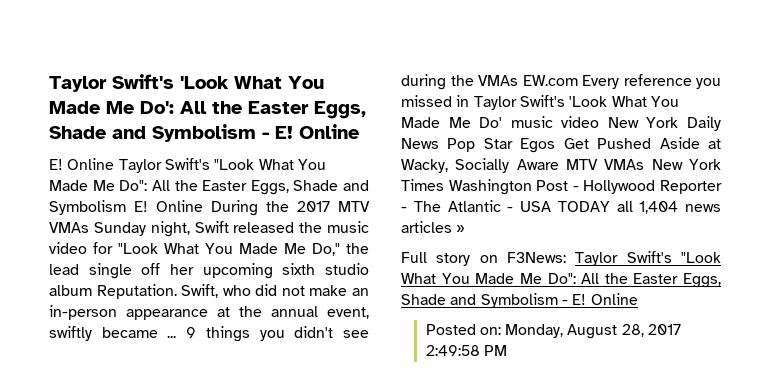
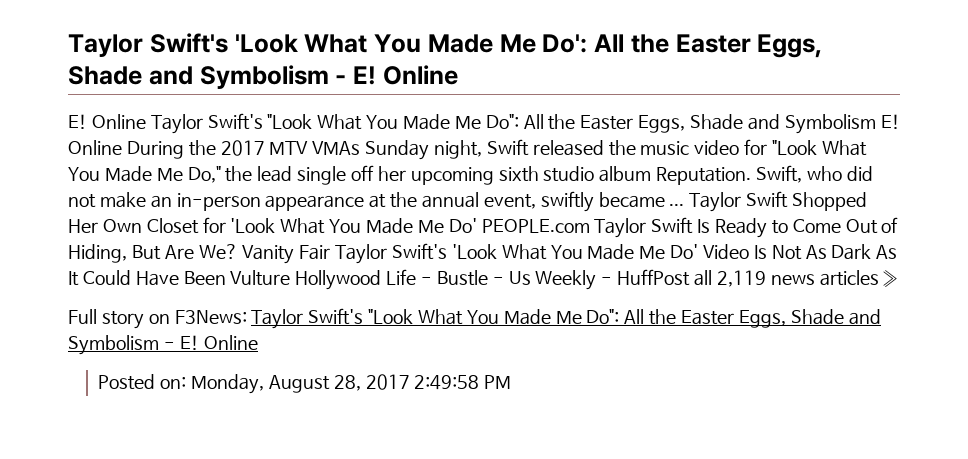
[186,326,370,342] [401,74,721,90] [401,95,470,107] 9 things you didn't see during the VMAs EW.com Every reference you missed in -> [689,191,867,212] [68,217,899,238] [68,244,331,264] Taylor Swift Shopped Her Own Closet for 'Look What You Made Me Do' PEOPLE.com Taylor Swift Is Ready to Come Out of Hiding, But Are We? Vanity Fair
[510,116,721,131] [401,137,721,153] [401,158,721,173] [401,179,722,195] [401,200,679,214] music video New York Daily News Pop Star Egos Get Pushed Aside at Wacky, Socially Aware MTV VMAs New York Times Washington Post - Hollywood Reporter - The Atlantic - USA TODAY all 1,404 -> [702,244,898,260] [68,269,766,290] Video Is Not As Dark As It Could Have Been Vulture Hollywood Life - Bustle - Us Weekly - HuffPost all 2,119

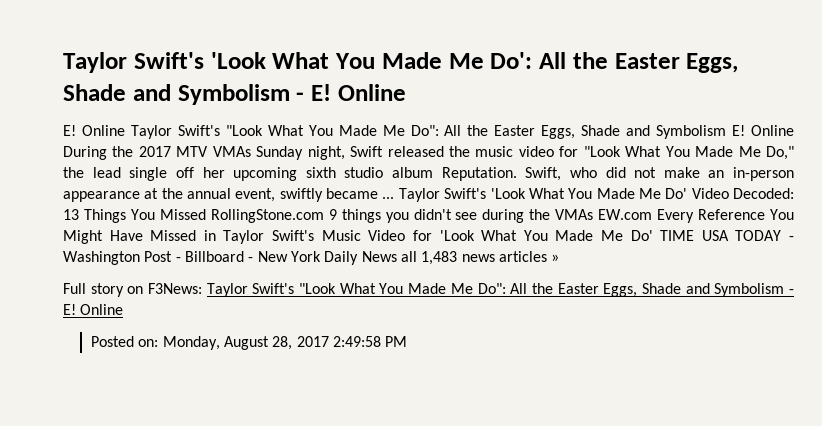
[746,191,867,211] [68,217,899,238] [68,244,388,264] Swift Shopped Her Own Closet for 'Look What You Made Me Do' PEOPLE.com Taylor Swift Is Ready to Come Out of Hiding, But Are We? Vanity Fair Taylor -> (440, 195) none
[753,244,898,260] [68,269,766,290] Is Not As Dark As It Could Have Been Vulture Hollywood Life - Bustle - Us Weekly - HuffPost all 2,119 -> [733,188,795,199] [63,209,794,223] [63,230,794,244] [63,251,458,265] Decoded: 13 Things You Missed RollingStone.com 9 things you didn't see during the VMAs EW.com Every Reference You Might Have Missed in Taylor Swift's Music Video for 'Look What You Made Me Do' TIME USA TODAY - Washington Post - Billboard - New York Daily News all 1,483

